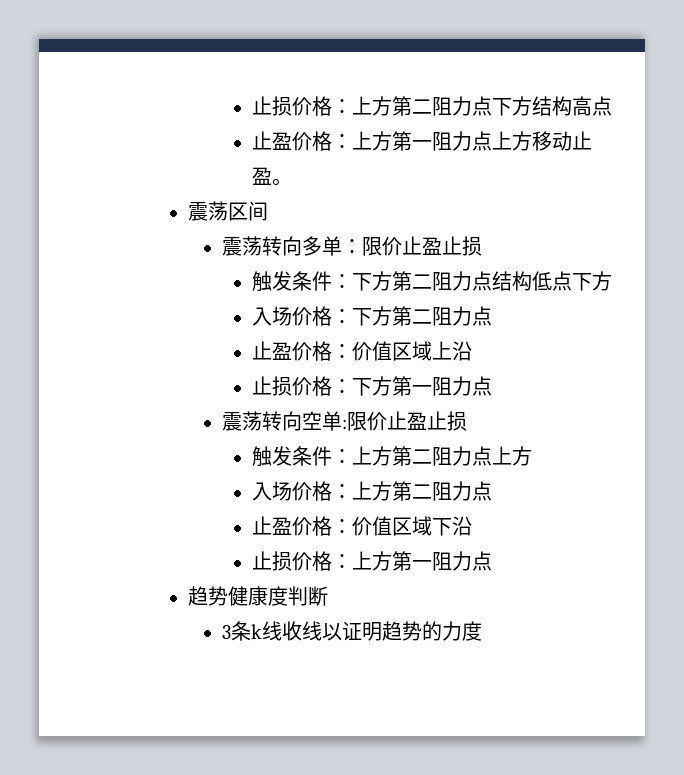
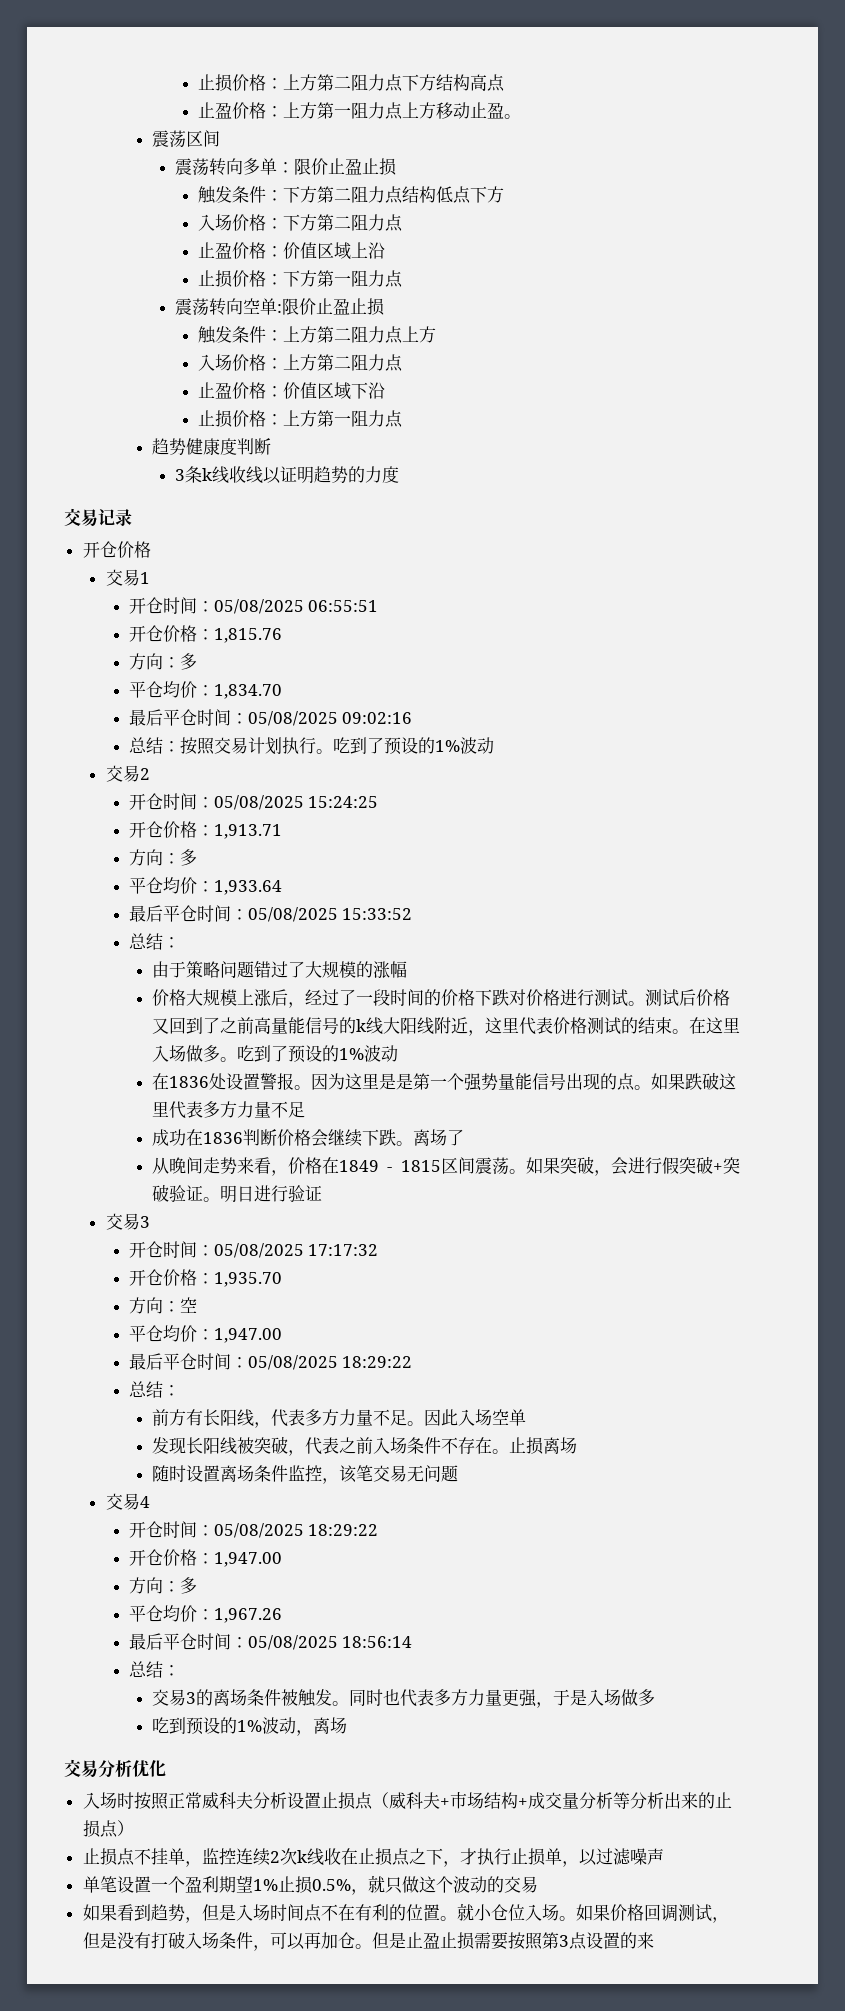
(482, 631) none -> [64,508,132,527] [82,541,151,558] [105,569,150,586] [128,597,379,614] [128,625,282,643] [128,653,197,670] [128,681,282,699] [128,709,413,726] [128,737,494,755] [105,765,150,782] [128,793,379,810] [128,821,282,839] [128,849,197,866] [128,877,282,895] [128,905,413,922] [128,933,180,950] [151,961,407,978] [151,989,730,1008] [151,1017,740,1036] [151,1045,398,1063] [151,1072,736,1091] [151,1101,305,1119] [151,1129,464,1147] [151,1156,740,1176] [151,1184,322,1203] [105,1213,150,1230] [128,1241,379,1258] [128,1269,282,1287] [128,1297,197,1314] [128,1325,282,1343] [128,1353,413,1370] [128,1381,180,1398] [151,1409,526,1428] [151,1436,577,1456] [151,1465,458,1484] [105,1493,150,1510] [128,1521,379,1538] [128,1549,282,1567] [128,1577,197,1594] [128,1605,282,1623] [128,1633,413,1650] [128,1661,180,1678] [151,1689,655,1708] [151,1717,347,1736] [64,1759,166,1778] [82,1792,732,1810] [82,1820,134,1838] [82,1848,664,1867] [82,1875,538,1895] [82,1903,729,1923] [82,1931,654,1951] // 交易记录 // 开仓价格 // 交易1 // 开仓时间：05/08/2025 06:55:51 // 开仓价格：1,815.76 // 方向：多 // 平仓均价：1,834.70 // 最后平仓时间：05/08/2025 09:02:16 // 总结：按照交易计划执行。吃到了预设的1%波动 // 交易2 // 开仓时间：05/08/2025 15:24:25 // 开仓价格：1,913.71 // 方向：多 // 平仓均价：1,933.64 // 最后平仓时间：05/08/2025 15:33:52 // 总结： // 由于策略问题错过了大规模的涨幅 // 价格大规模上涨后，经过了一段时间的价格下跌对价格进行测试。测试后价格又回到了之前高量能信号的k线大阳线附近，这里代表价格测试的结束。在这里入场做多。吃到了预设的1%波动 // 在1836处设置警报。因为这里是是第一个强势量能信号出现的点。如果跌破这里代表多方力量不足 // 成功在1836判断价格会继续下跌。离场了 // 从晚间走势来看，价格在1849 - 1815区间震荡。如果突破，会进行假突破+突破验证。明日进行验证 // 交易3 // 开仓时间：05/08/2025 17:17:32 // 开仓价格：1,935.70 // 方向：空 // 平仓均价：1,947.00 // 最后平仓时间：05/08/2025 18:29:22 // 总结： // 前方有长阳线，代表多方力量不足。因此入场空单 // 发现长阳线被突破，代表之前入场条件不存在。止损离场 // 随时设置离场条件监控，该笔交易无问题 // 交易4 // 开仓时间：05/08/2025 18:29:22 // 开仓价格：1,947.00 // 方向：多 // 平仓均价：1,967.26 // 最后平仓时间：05/08/2025 18:56:14 // 总结： // 交易3的离场条件被触发。同时也代表多方力量更强，于是入场做多 // 吃到预设的1%波动，离场 // 交易分析优化 // 入场时按照正常威科夫分析设置止损点（威科夫+市场结构+成交量分析等分析出来的止损点） // 止损点不挂单，监控连续2次k线收在止损点之下，才执行止损单，以过滤噪声 // 单笔设置一个盈利期望1%止损0.5%，就只做这个波动的交易 // 如果看到趋势，但是入场时间点不在有利的位置。就小仓位入场。如果价格回调测试，但是没有打破入场条件，可以再加仓。但是止盈止损需要按照第3点设置的来

